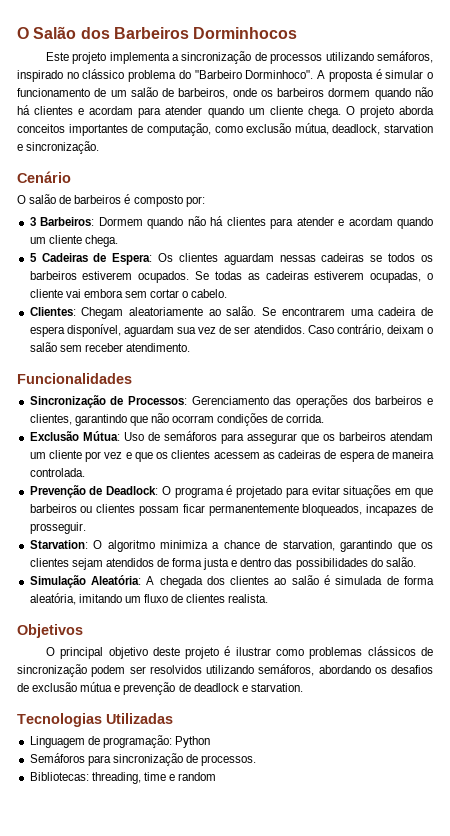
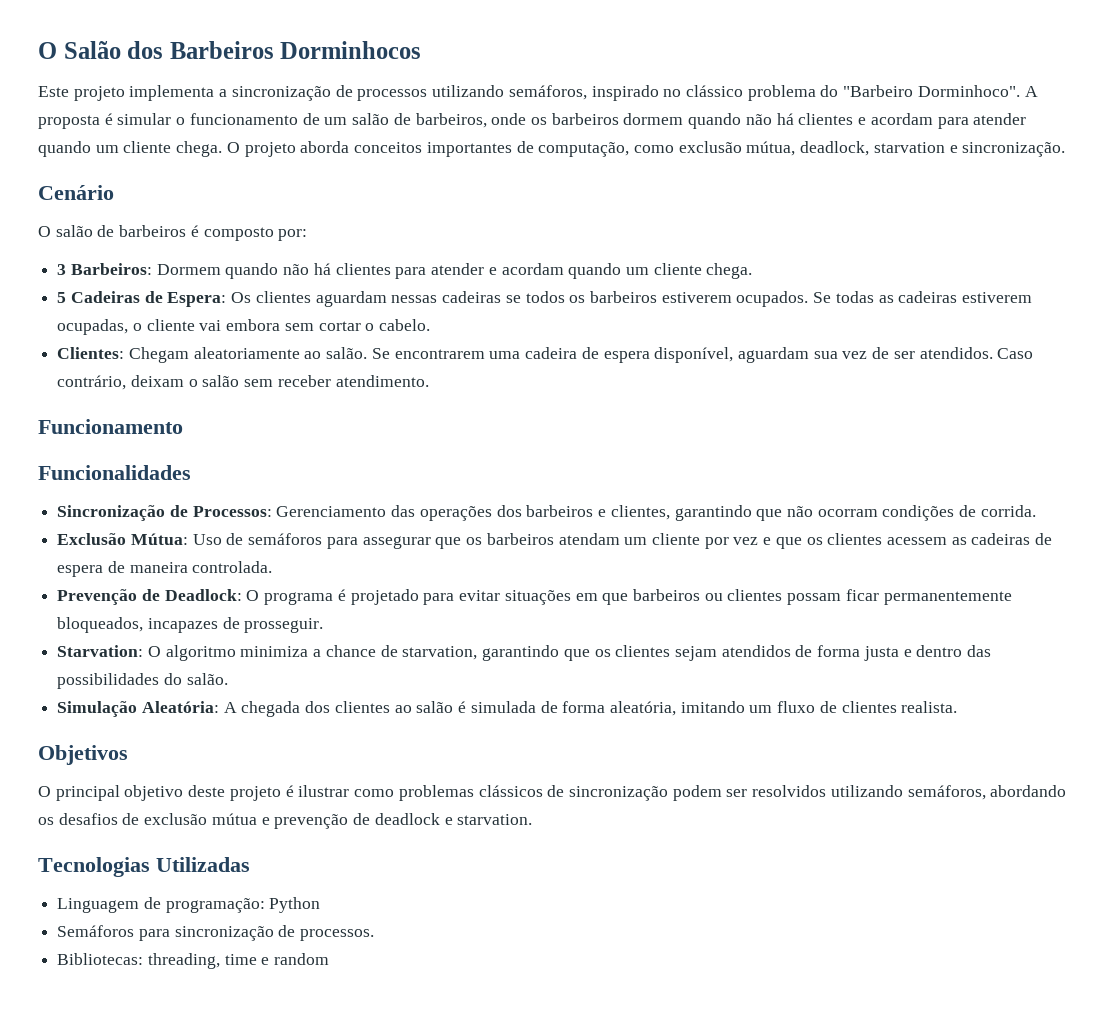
(190, 347) none -> [38,419,183,434] // Funcionamento

